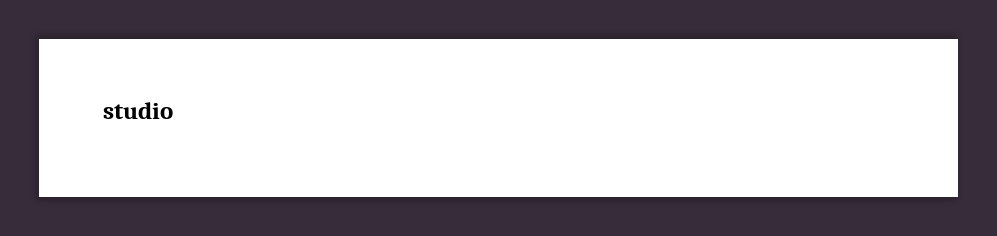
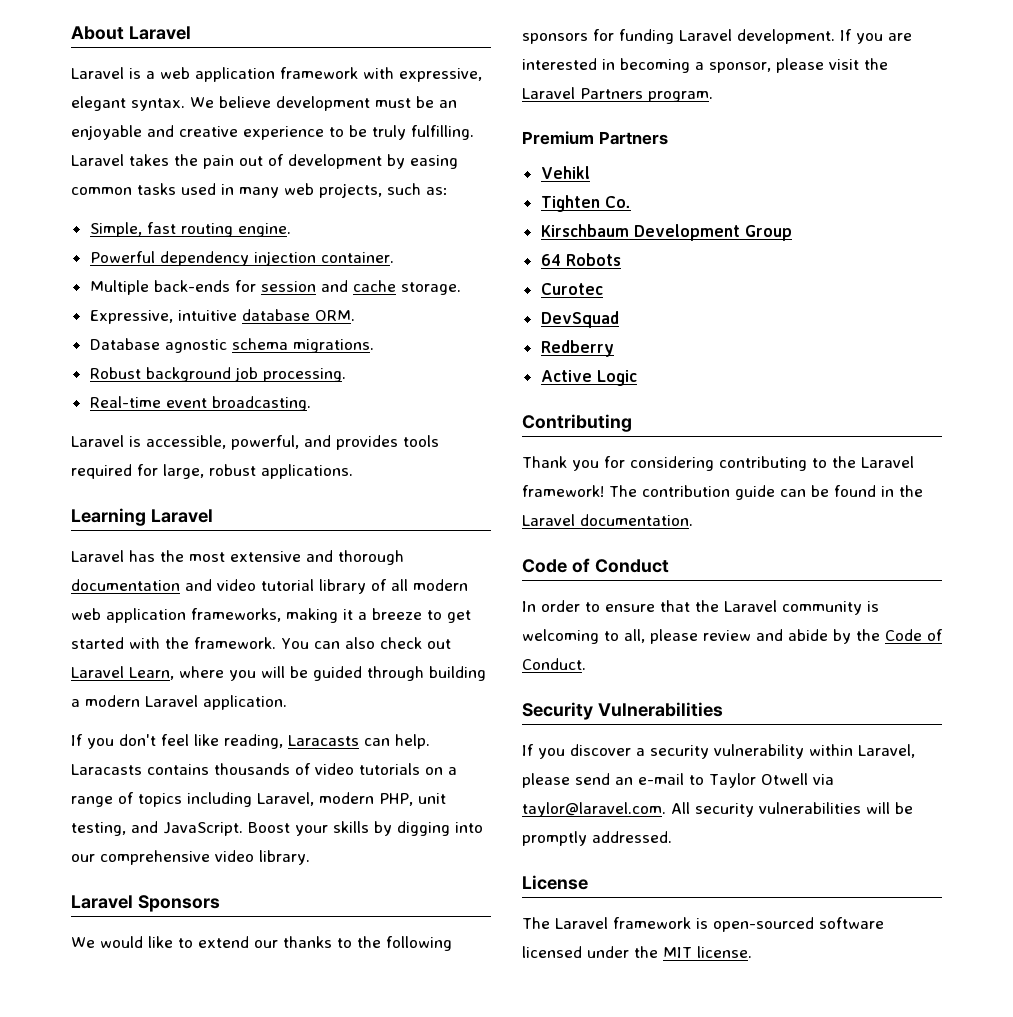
[103,102,173,119] studio -> [71,26,191,40] [71,67,482,82] [71,96,457,111] [71,125,474,140] [71,154,458,169] [71,183,448,198] [89,222,291,237] [89,251,394,266] [89,280,461,295] [89,309,355,324] [89,338,374,353] [89,367,346,382] [89,396,311,411] [71,435,439,450] [71,464,353,479] [71,508,213,526] [71,550,404,565] [71,579,468,594] [71,608,471,623] [71,637,451,649] [71,666,486,681] [71,695,287,710] [71,734,430,749] [71,763,457,775] [71,792,446,807] [71,821,483,836] [71,850,310,865] [71,895,220,912] [71,936,452,951] [522,29,912,44] [522,58,888,73] [522,87,713,102] [522,131,668,145] [540,166,590,179] [540,195,631,212] [540,224,792,241] [540,253,621,266] [540,283,603,295] [540,311,619,328] [540,340,614,357] [540,370,637,386] [522,414,632,432] [522,456,914,471] [522,485,923,500] [522,514,693,526] [522,558,669,573] [522,600,879,615] [522,629,943,644] [522,658,586,670] [522,702,723,720] [522,744,915,759] [522,773,834,788] [522,802,913,817] [522,831,672,846] [522,875,588,890] [522,917,884,932] [522,946,752,958] About Laravel // Laravel is a web application framework with expressive, elegant syntax. We believe development must be an enjoyable and creative experience to be truly fulfilling. Laravel takes the pain out of development by easing common tasks used in many web projects, such as: // Simple, fast routing engine. // Powerful dependency injection container. // Multiple back-ends for session and cache storage. // Expressive, intuitive database ORM. // Database agnostic schema migrations. // Robust background job processing. // Real-time event broadcasting. // Laravel is accessible, powerful, and provides tools required for large, robust applications. // Learning Laravel // Laravel has the most extensive and thorough documentation and video tutorial library of all modern web application frameworks, making it a breeze to get started with the framework. You can also check out Laravel Learn, where you will be guided through building a modern Laravel application. // If you don't feel like reading, Laracasts can help. Laracasts contains thousands of video tutorials on a range of topics including Laravel, modern PHP, unit testing, and JavaScript. Boost your skills by digging into our comprehensive video library. // Laravel Sponsors // We would like to extend our thanks to the following sponsors for funding Laravel development. If you are interested in becoming a sponsor, please visit the Laravel Partners program. // Premium Partners // Vehikl // Tighten Co. // Kirschbaum Development Group // 64 Robots // Curotec // DevSquad // Redberry // Active Logic // Contributing // Thank you for considering contributing to the Laravel framework! The contribution guide can be found in the Laravel documentation. // Code of Conduct // In order to ensure that the Laravel community is welcoming to all, please review and abide by the Code of Conduct. // Security Vulnerabilities // If you discover a security vulnerability within Laravel, please send an e-mail to Taylor Otwell via taylor@laravel.com. All security vulnerabilities will be promptly addressed. // License // The Laravel framework is open-sourced software licensed under the MIT license.

